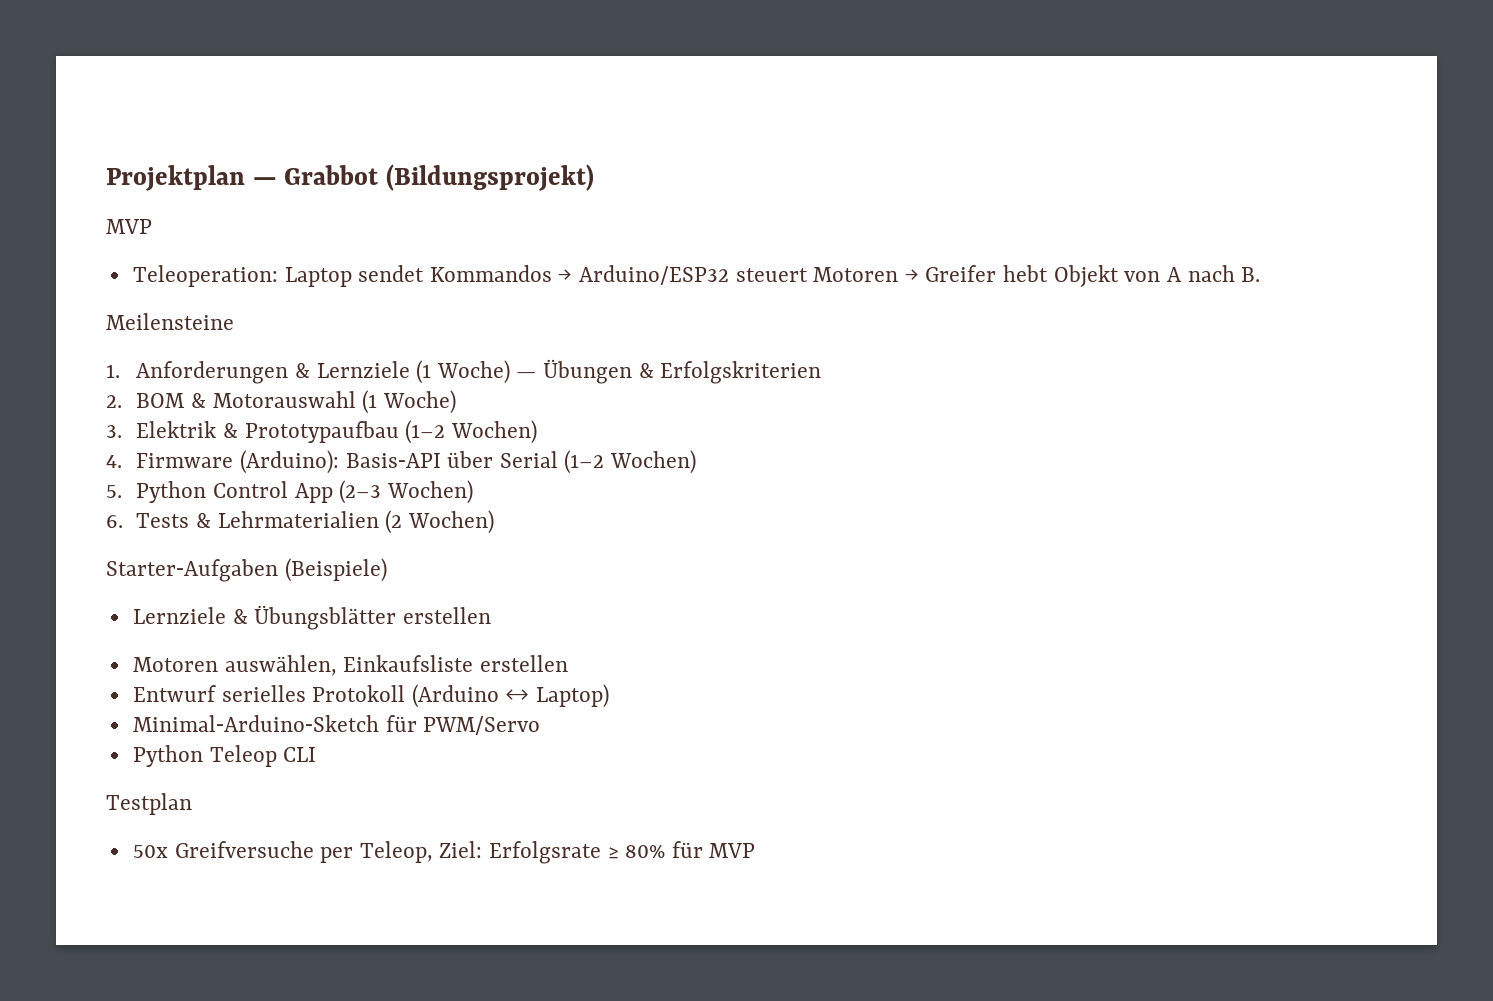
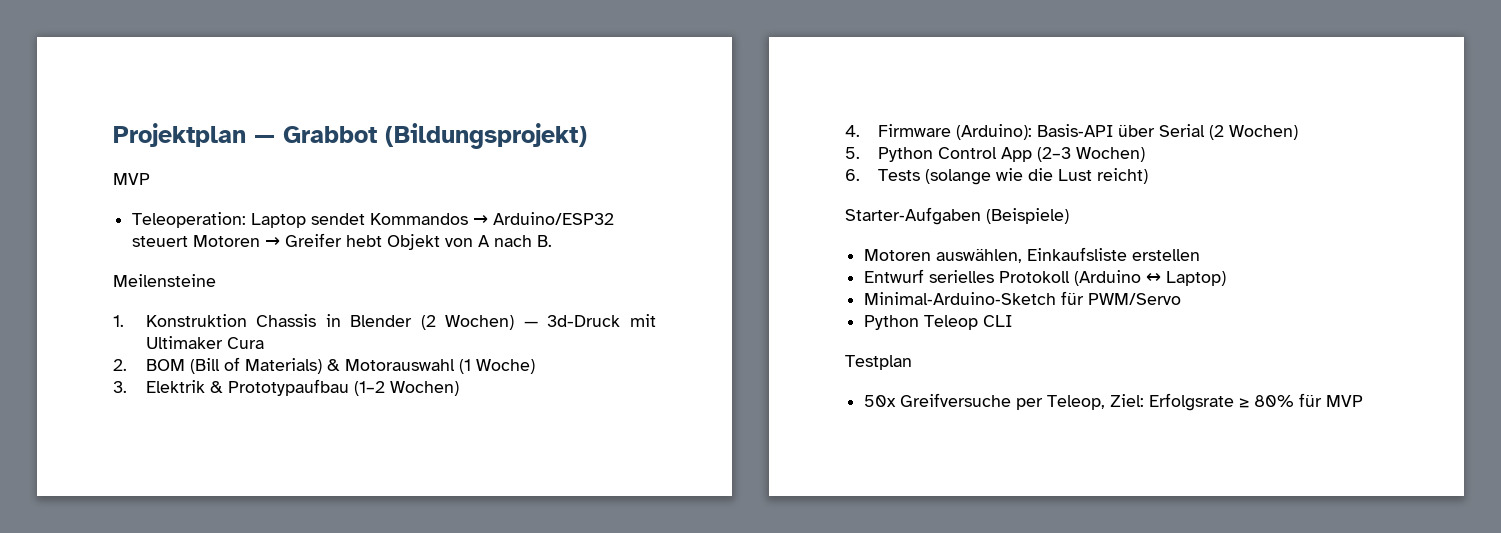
[136,359,822,384] Anforderungen & Lernziele (1 Woche) — Übungen & Erfolgskriterien -> [145,314,656,330] [145,336,264,349] Konstruktion Chassis in Blender (2 Wochen) — 3d-Druck mit Ultimaker Cura
(186, 400) none -> [189,357,322,374] (Bill of Materials)
[564,450,605,474] (1–2 -> [1208,125,1224,140] (2
[195,510,494,534] [106,558,387,582] [132,605,491,630] & Lehrmaterialien (2 Wochen) // Starter‑Aufgaben (Beispiele) // Lernziele & Übungsblätter erstellen -> [924,168,1148,185] [845,207,1069,225] (solange wie die Lust reicht) // Starter‑Aufgaben (Beispiele)

